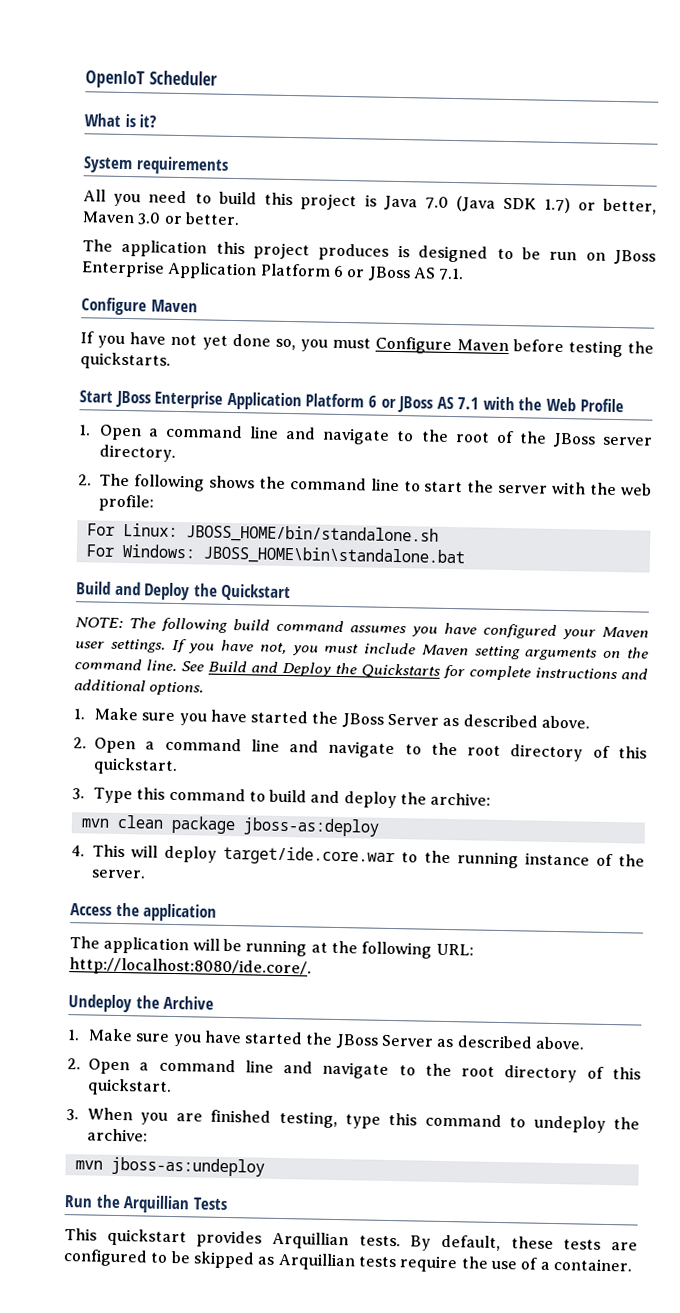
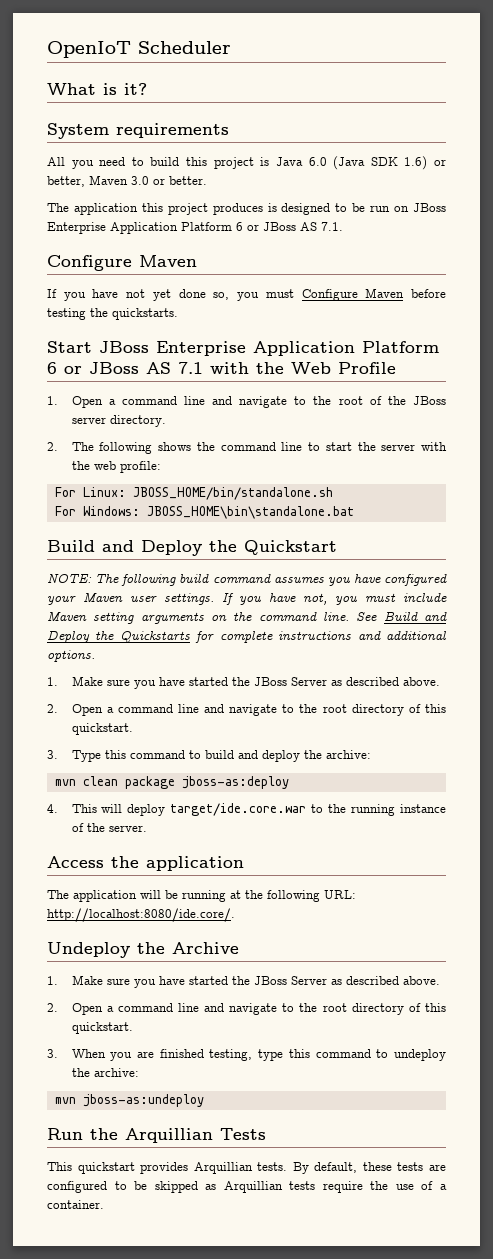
[424,196,449,209] 7.0 -> [308,157,327,166] 6.0
[543,197,571,214] 1.7) -> [404,156,428,170] 1.6)

